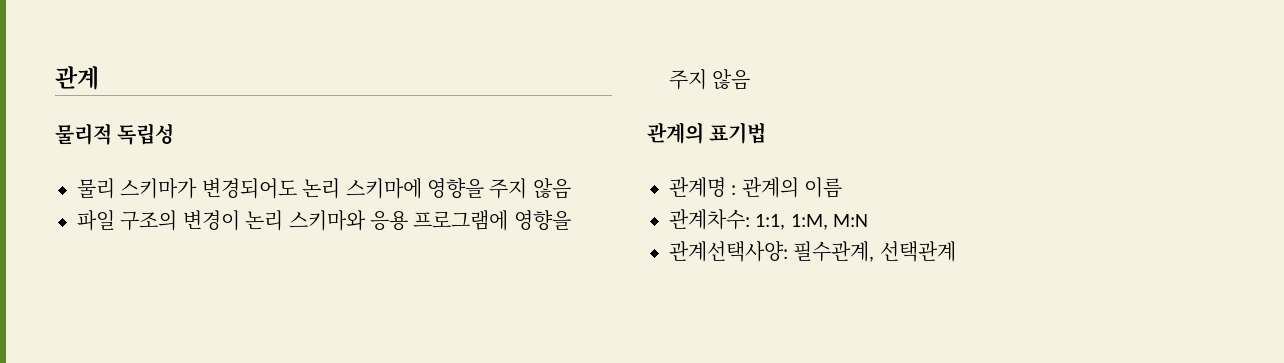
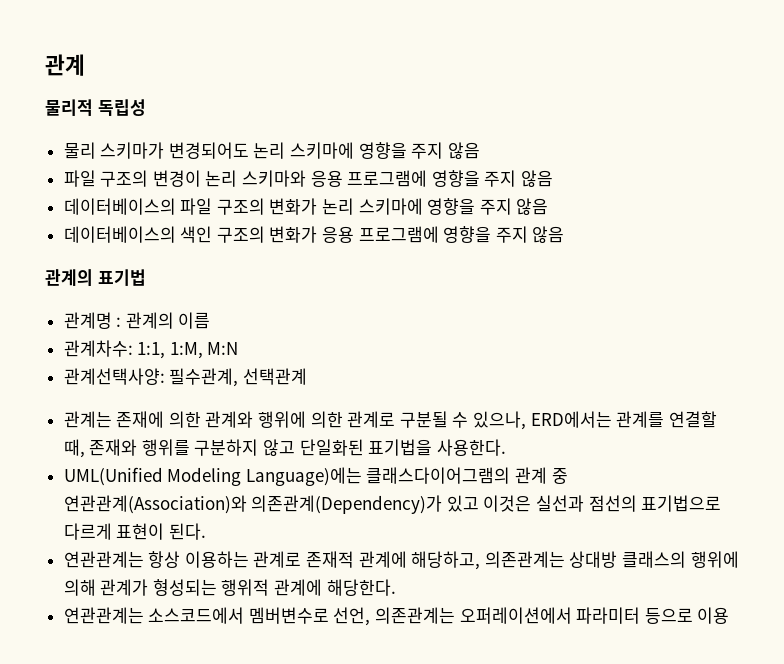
(751, 79) none -> [63,198,549,215] [63,226,565,243] // 데이터베이스의 파일 구조의 변화가 논리 스키마에 영향을 주지 않음 // 데이터베이스의 색인 구조의 변화가 응용 프로그램에 영향을 주지 않음
(956, 251) none -> [63,411,717,430] [63,439,506,458] [63,467,568,486] [63,495,722,514] [63,523,206,540] [63,551,739,570] [63,579,396,596] [63,607,730,626] // 관계는 존재에 의한 관계와 행위에 의한 관계로 구분될 수 있으나, ERD에서는 관계를 연결할 때, 존재와 행위를 구분하지 않고 단일화된 표기법을 사용한다. // UML(Unified Modeling Language)에는 클래스다이어그램의 관계 중 연관관계(Association)와 의존관계(Dependency)가 있고 이것은 실선과 점선의 표기법으로 다르게 표현이 된다. // 연관관계는 항상 이용하는 관계로 존재적 관계에 해당하고, 의존관계는 상대방 클래스의 행위에 의해 관계가 형성되는 행위적 관계에 해당한다. // 연관관계는 소스코드에서 멤버변수로 선언, 의존관계는 오퍼레이션에서 파라미터 등으로 이용

